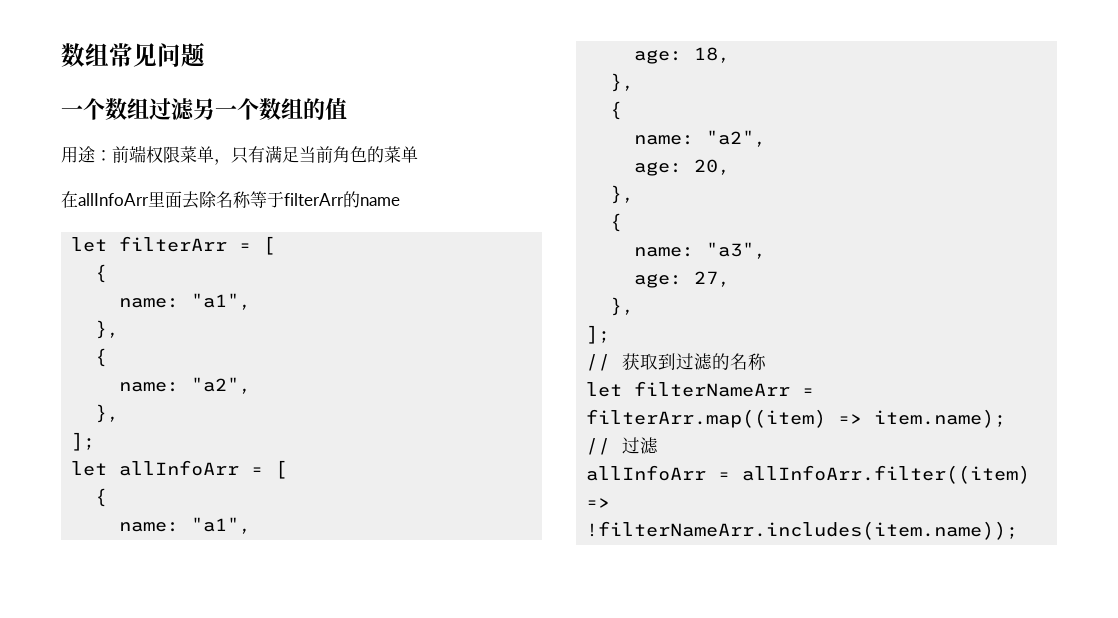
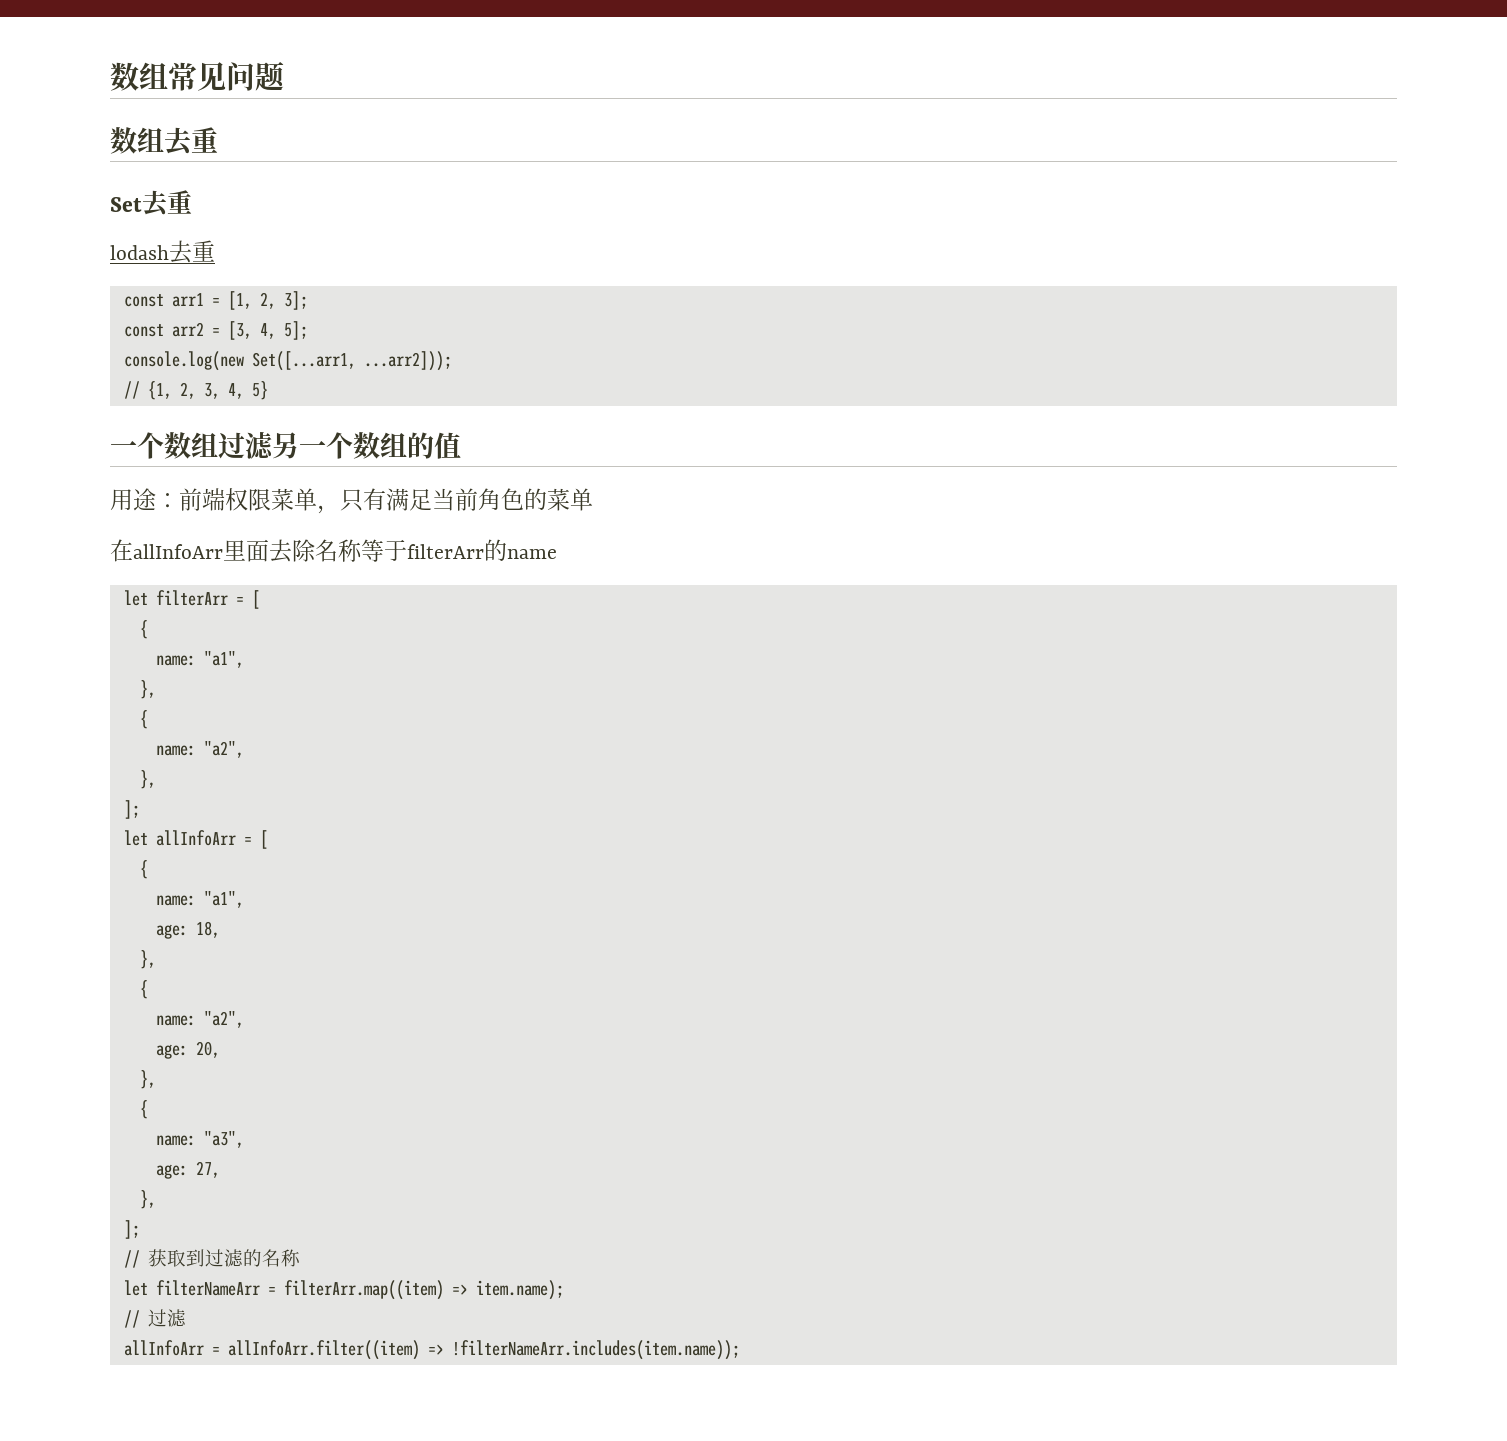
(205, 54) none -> [110,127,218,156] [110,190,192,217] [110,240,215,264] [123,291,308,310] [123,321,308,340] [123,351,452,371] [123,381,268,400] // 数组去重 // Set去重 // lodash去重 // const arr1 = [1, 2, 3]; // const arr2 = [3, 4, 5]; // console.log(new Set([...arr1, ...arr2])); // // {1, 2, 3, 4, 5}

